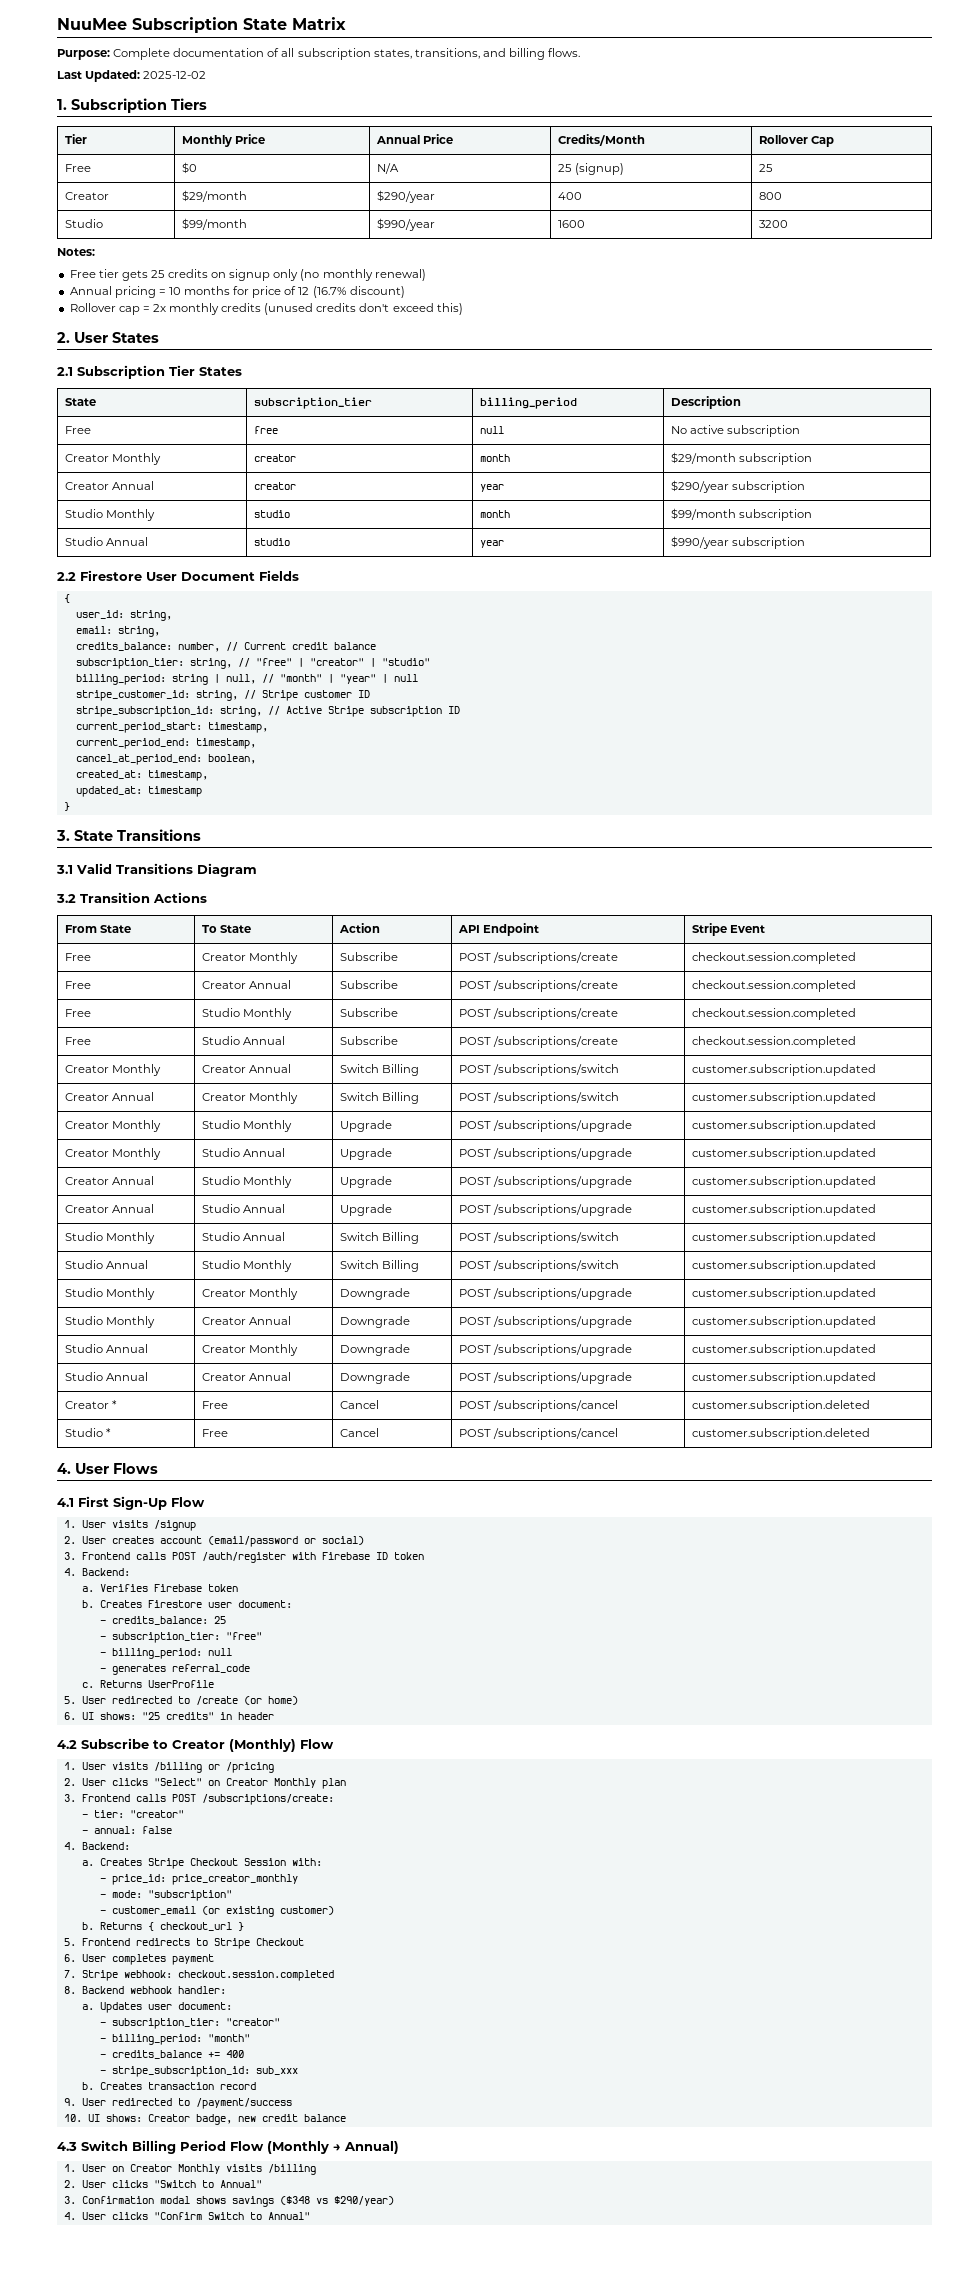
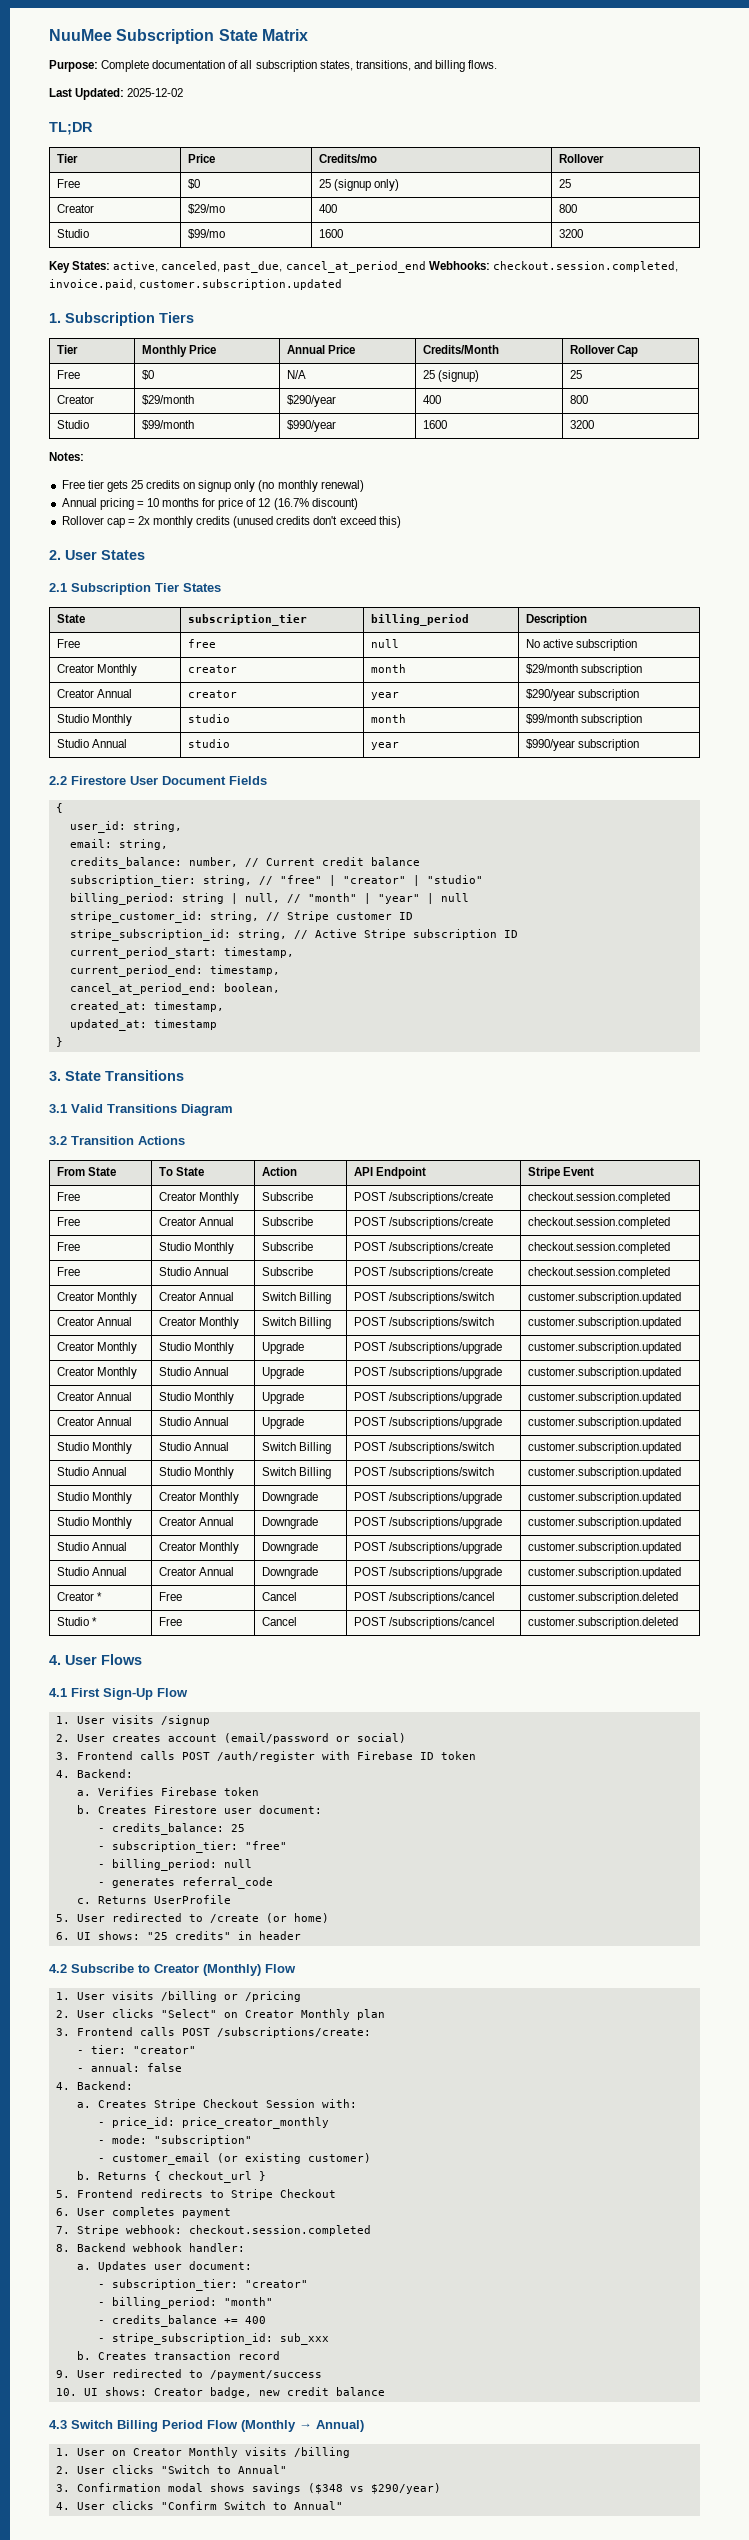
(207, 75) none -> [49,122,93,135] [57,154,79,163] [188,154,216,163] [319,154,378,163] [559,154,605,163] [57,179,81,188] [188,179,201,189] [319,179,400,191] [559,179,572,188] [57,204,95,213] [188,204,226,214] [319,204,338,213] [559,204,578,213] [57,229,90,238] [188,229,226,239] [319,229,344,238] [559,229,584,238] [49,261,678,273] [49,279,343,290] // TL;DR // Tier | Price | Credits/mo | Rollover // Free | $0 | 25 (signup only) | 25 // Creator | $29/mo | 400 | 800 // Studio | $99/mo | 1600 | 3200 // Key States: active, canceled, past_due, cancel_at_period_end Webhooks: checkout.session.completed, invoice.paid, customer.subscription.updated

